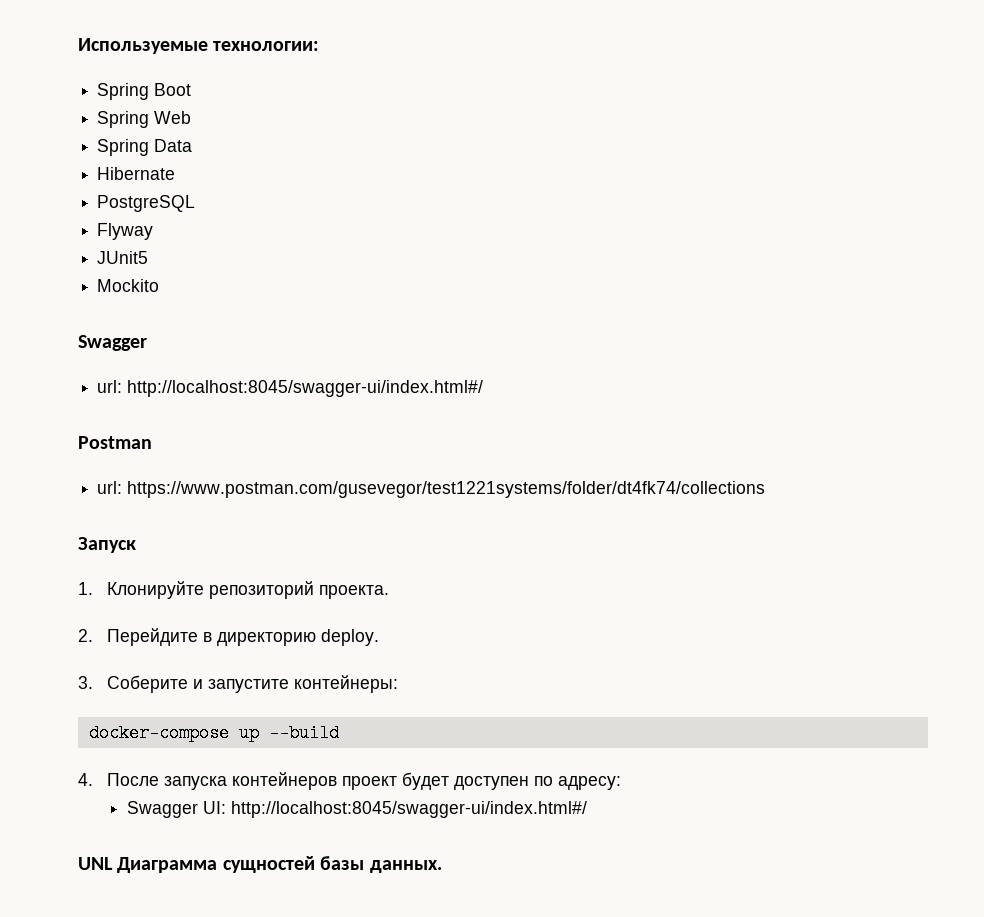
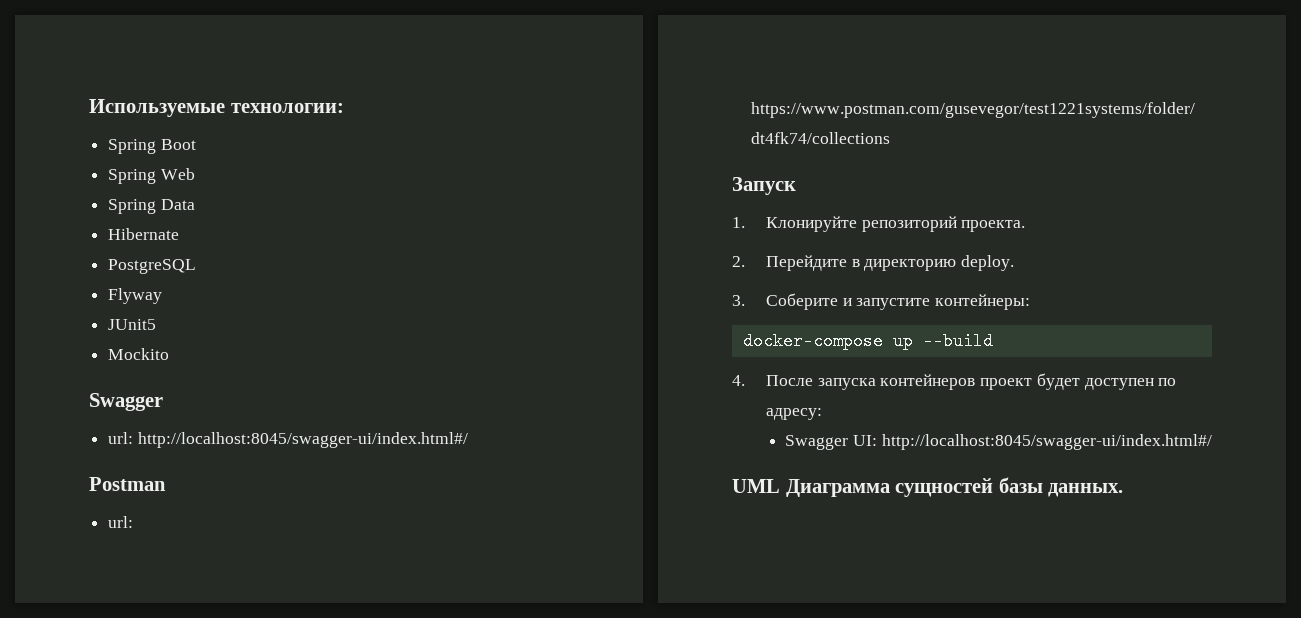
[78,857,113,870] UNL -> [732,479,780,493] UML

